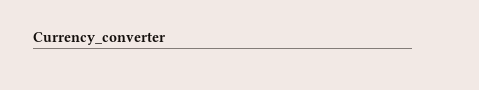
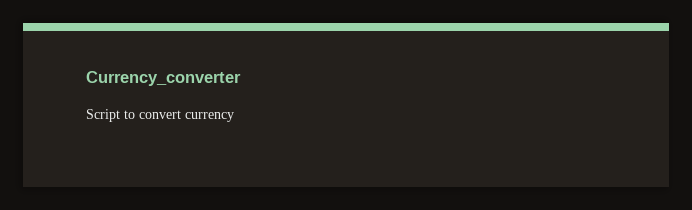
(166, 38) none -> [86,109,234,122] // Script to convert currency

